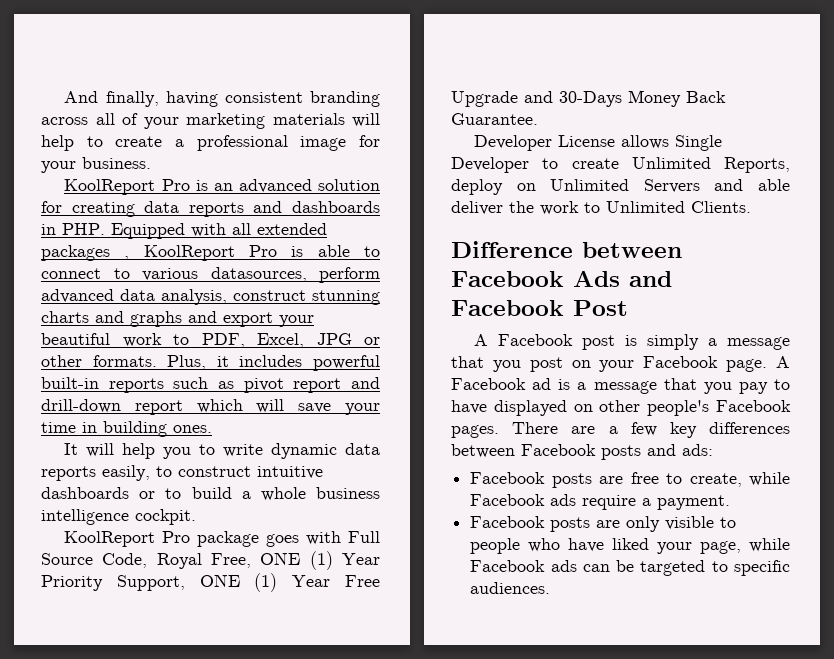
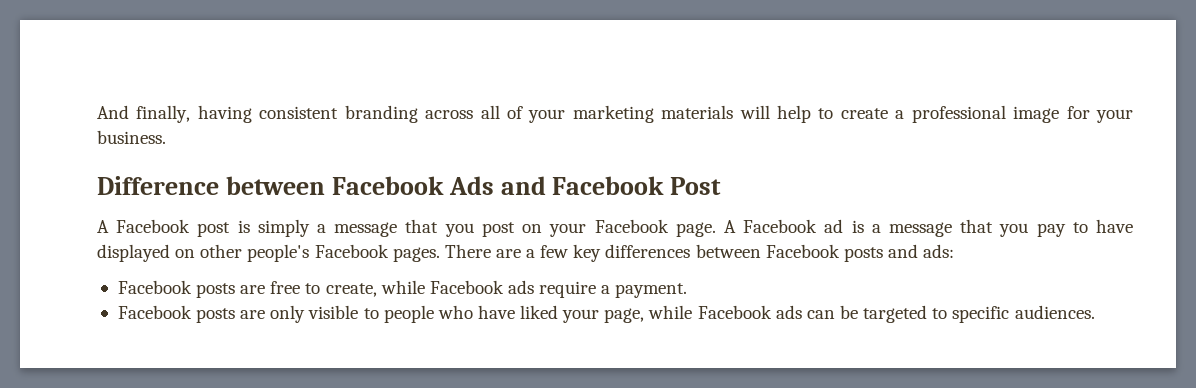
[64,179,380,195] [41,201,380,217] [41,223,327,239] [41,245,380,261] [41,267,380,283] [41,289,380,305] [41,311,314,327] [41,333,380,348] [41,355,380,371] [41,377,380,393] [41,399,381,415] [41,421,212,437] [64,443,380,459] [41,465,323,481] [41,487,380,501] [41,509,196,525] [64,531,380,547] [41,551,380,570] [41,573,381,592] [451,90,726,107] [451,113,538,125] [474,135,723,151] [451,157,790,173] [451,179,790,195] [451,201,751,215] // KoolReport Pro is an advanced solution for creating data reports and dashboards in PHP. Equipped with all extended packages , KoolReport Pro is able to connect to various datasources, perform advanced data analysis, construct stunning charts and graphs and export your beautiful work to PDF, Excel, JPG or other formats. Plus, it includes powerful built-in reports such as pivot report and drill-down report which will save your time in building ones. // It will help you to write dynamic data reports easily, to construct intuitive dashboards or to build a whole business intelligence cockpit. // KoolReport Pro package goes with Full Source Code, Royal Free, ONE (1) Year Priority Support, ONE (1) Year Free Upgrade and 30-Days Money Back Guarantee. // Developer License allows Single Developer to create Unlimited Reports, deploy on Unlimited Servers and able deliver the work to Unlimited Clients. -> (166, 137) none

